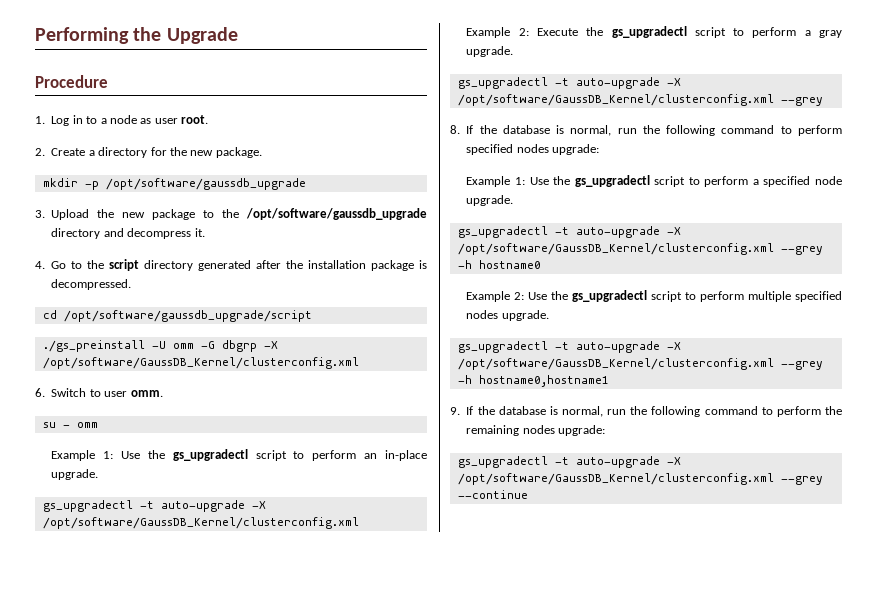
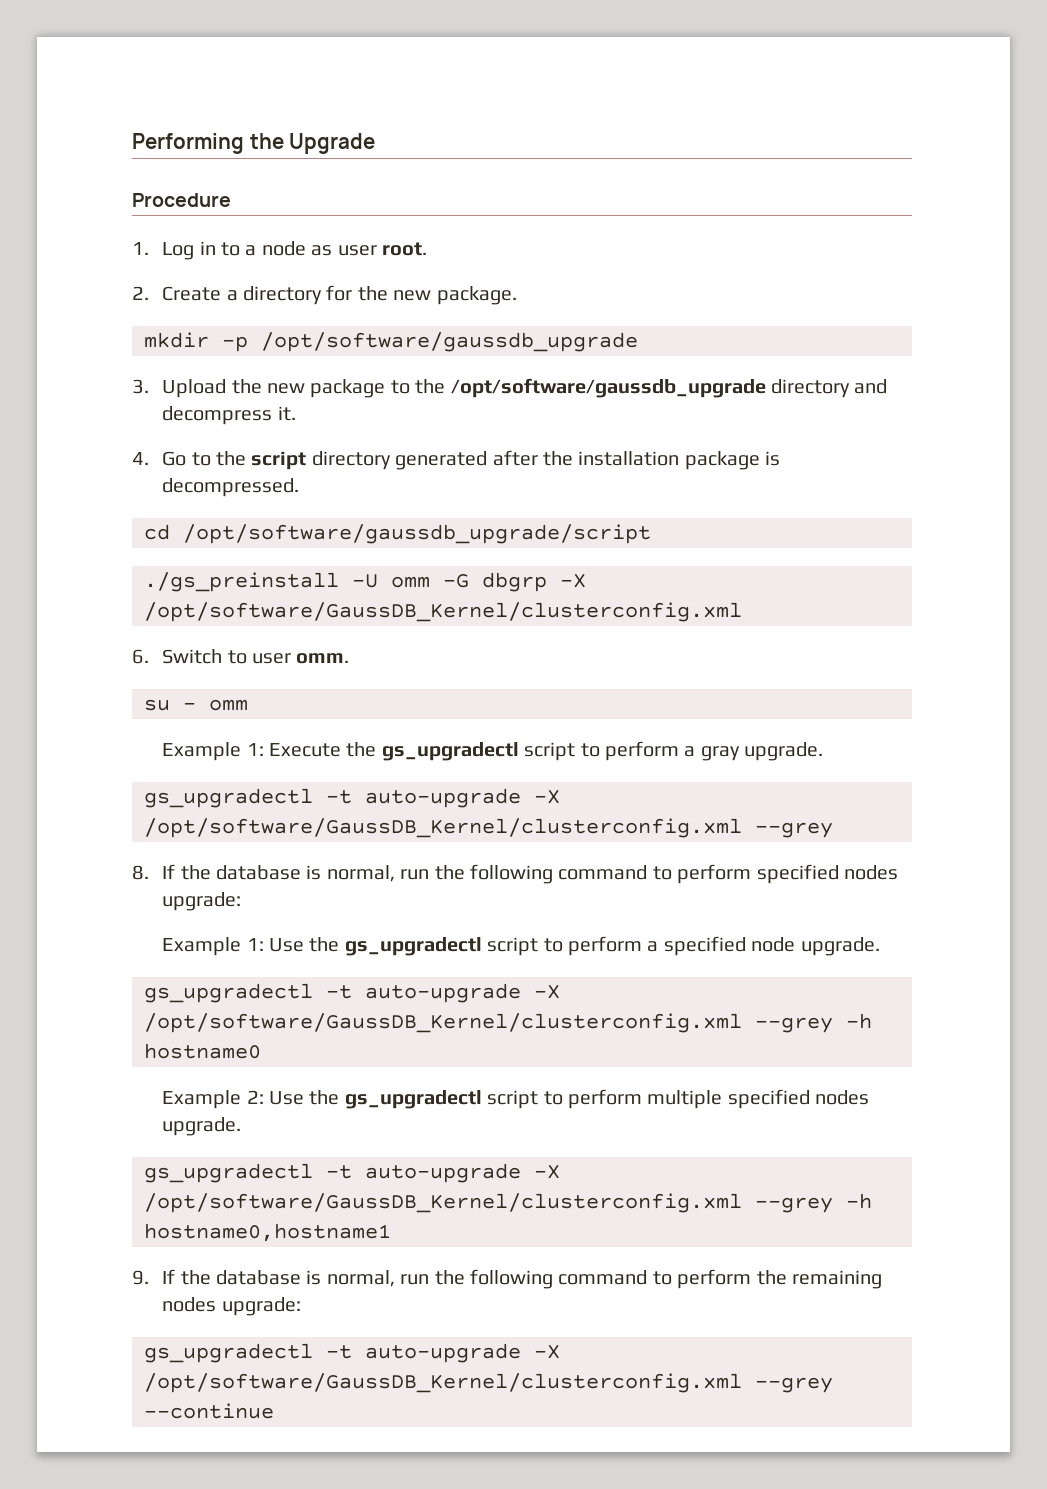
[121,449,428,461] [51,469,99,480] [42,500,266,512] [42,517,359,529] [466,27,529,38] Use the gs_upgradectl script to perform an in-place upgrade. // gs_upgradectl -t auto-upgrade -X /opt/software/GaussDB_Kernel/clusterconfig.xml // Example 2: -> (264, 749) none

